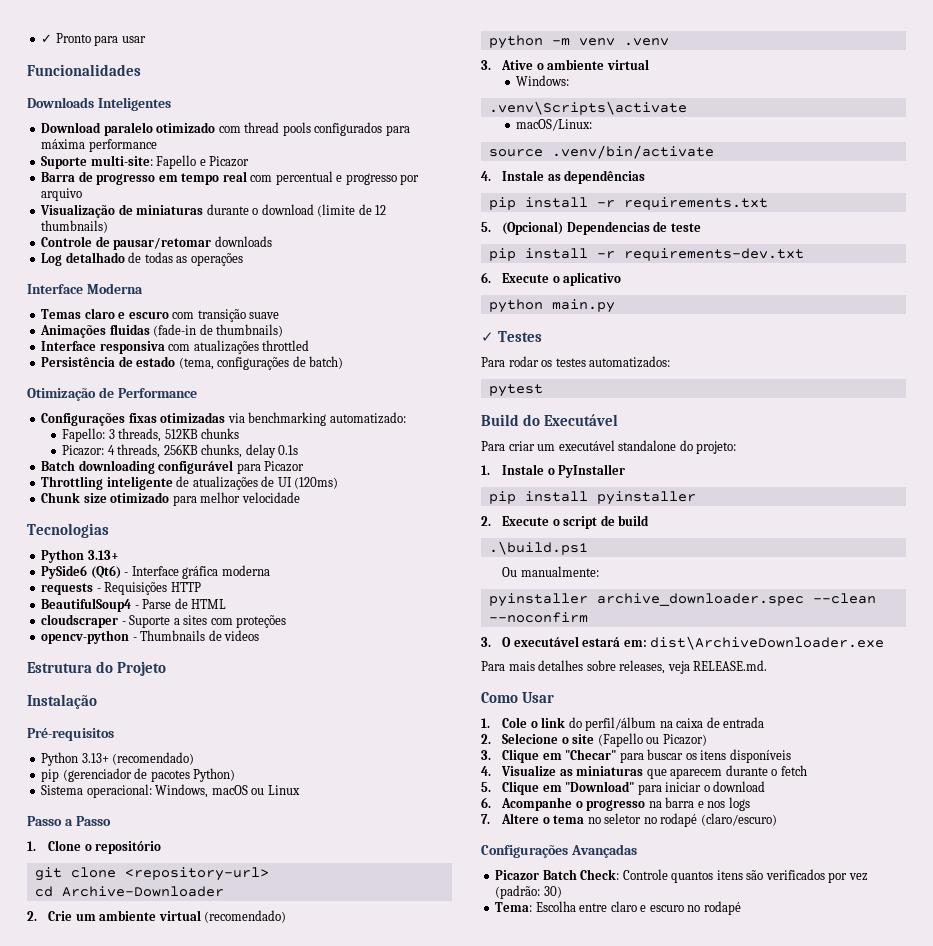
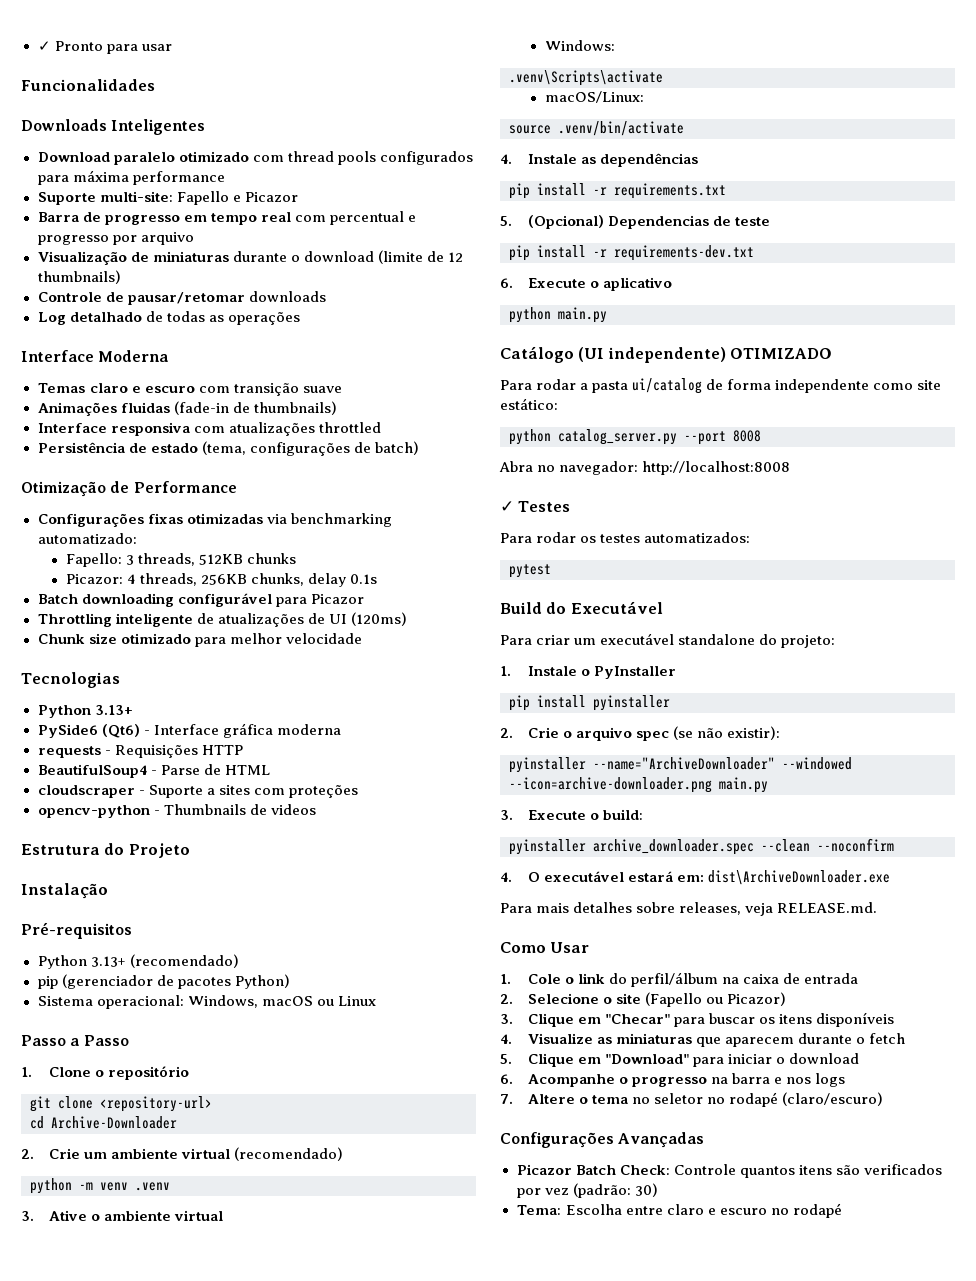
(615, 306) none -> [500,346,833,363] [500,378,942,394] [500,398,558,410] [509,429,761,445] [499,461,791,475] // Catálogo (UI independente) OTIMIZADO // Para rodar a pasta ui/catalog de forma independente como site estático: // python catalog_server.py --port 8008 // Abra no navegador: http://localhost:8008
[502,515,650,529] [488,541,588,555] [502,566,599,577] Execute o script de build // .\build.ps1 // Ou manualmente: -> [528,726,781,741] [509,757,852,773] [509,777,768,793] [500,809,644,820] Crie o arquivo spec (se não existir): // pyinstaller --name="ArchiveDownloader" --windowed --icon=archive-downloader.png main.py // 3. Execute o build:
[481,637,491,647] 3. -> [500,872,512,882] 4.

